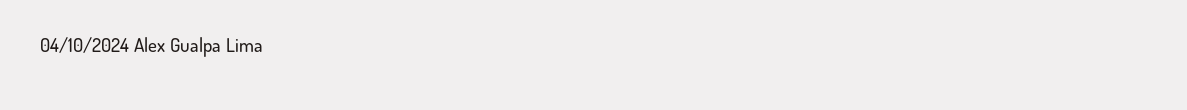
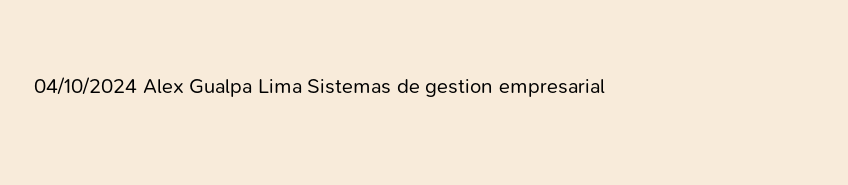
(264, 45) none -> [307,79,605,97] Sistemas de gestion empresarial

